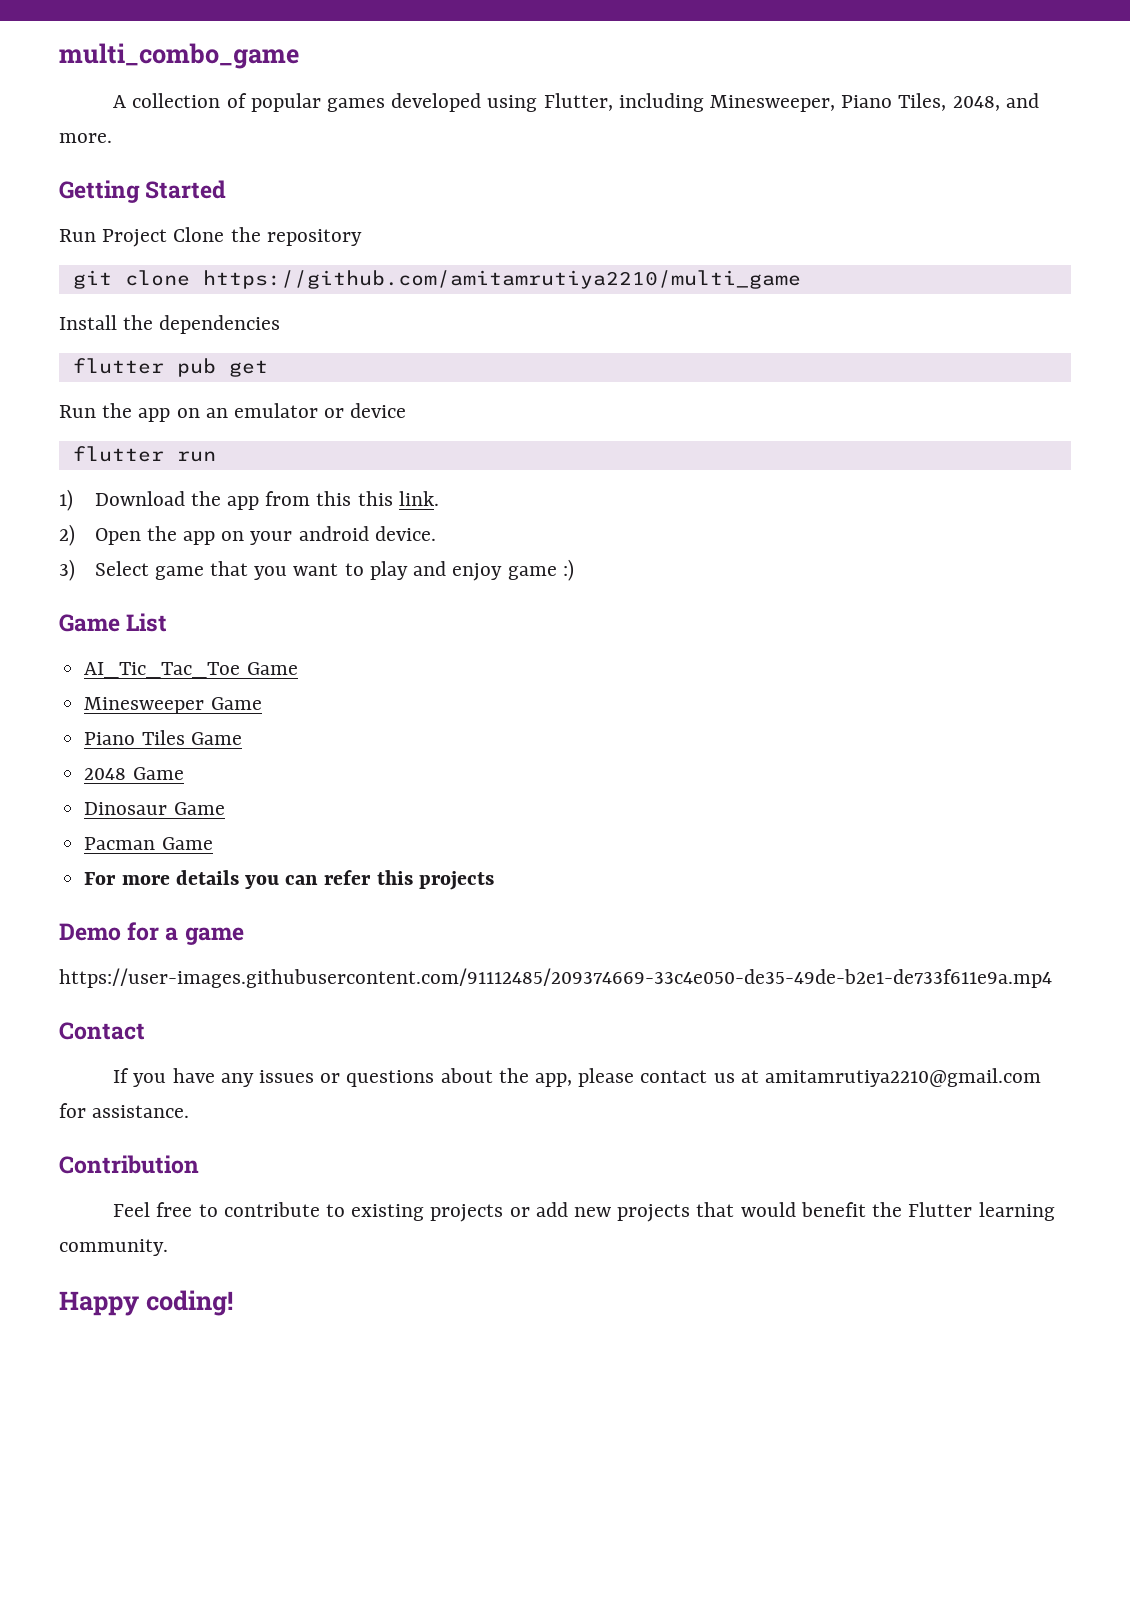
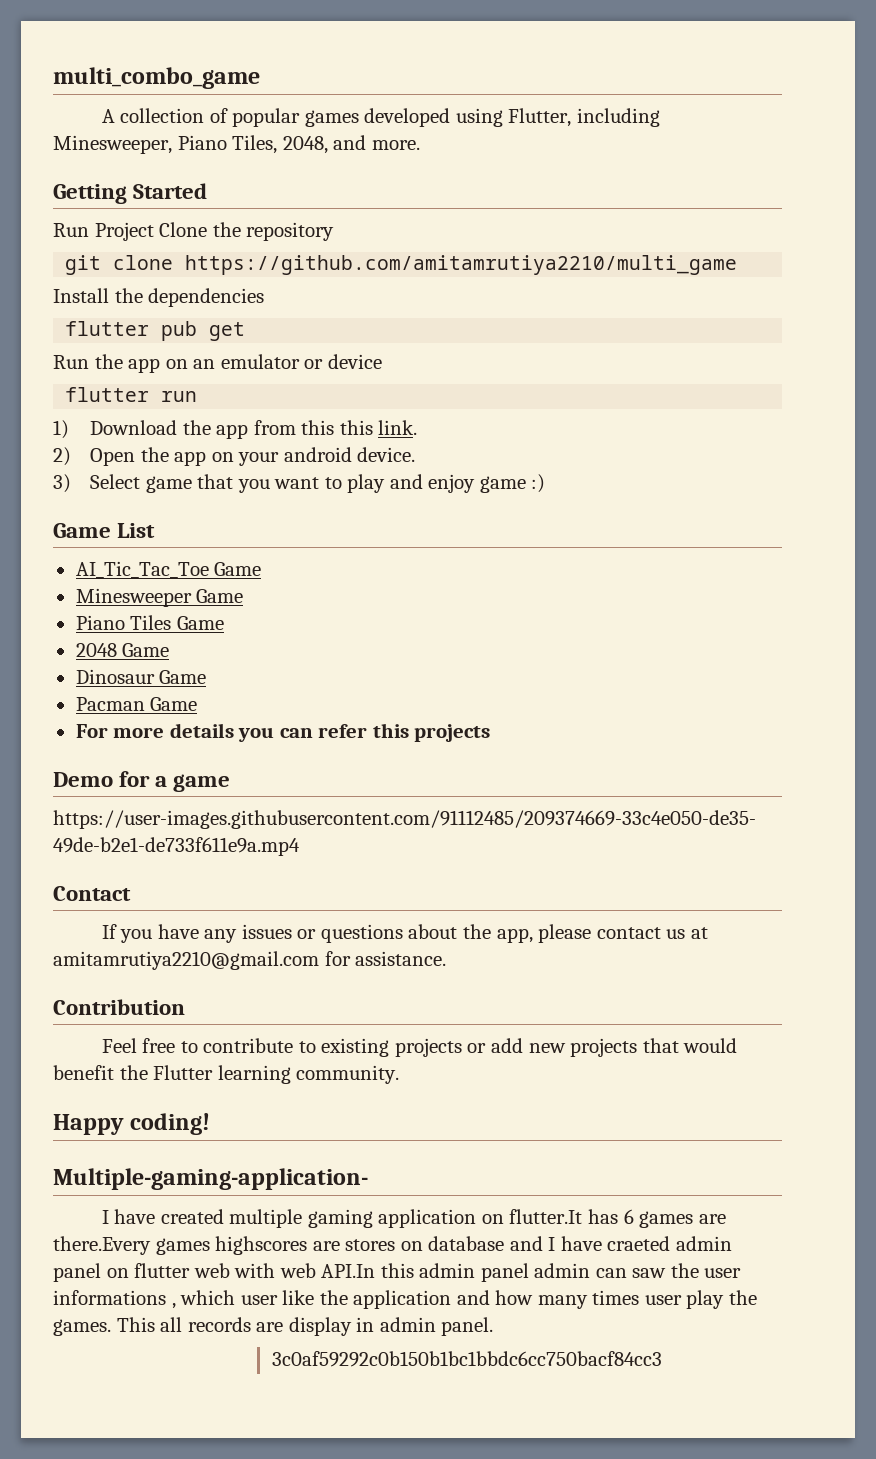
(233, 1303) none -> [53,1168,368,1190] [101,1209,726,1228] [53,1236,732,1255] [53,1263,742,1282] [53,1290,757,1309] [53,1317,494,1336] [271,1351,662,1367] // Multiple-gaming-application- // I have created multiple gaming application on flutter.It has 6 games are there.Every games highscores are stores on database and I have craeted admin panel on flutter web with web API.In this admin panel admin can saw the user informations , which user like the application and how many times user play the games. This all records are display in admin panel. // 3c0af59292c0b150b1bc1bbdc6cc750bacf84cc3

